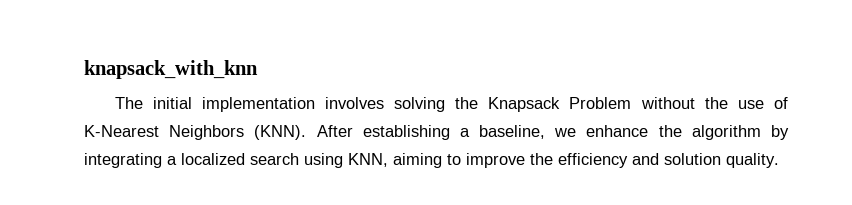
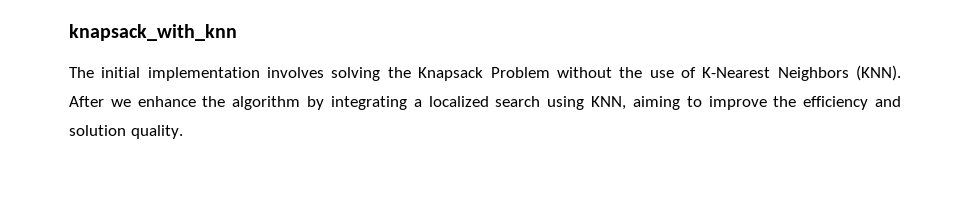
[362,125,546,140] establishing a baseline, -> (104, 101) none

